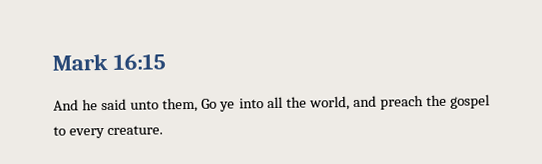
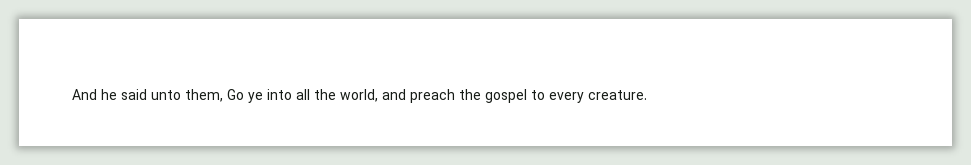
[52,53,167,71] Mark 16:15 // -> (72, 94) none

